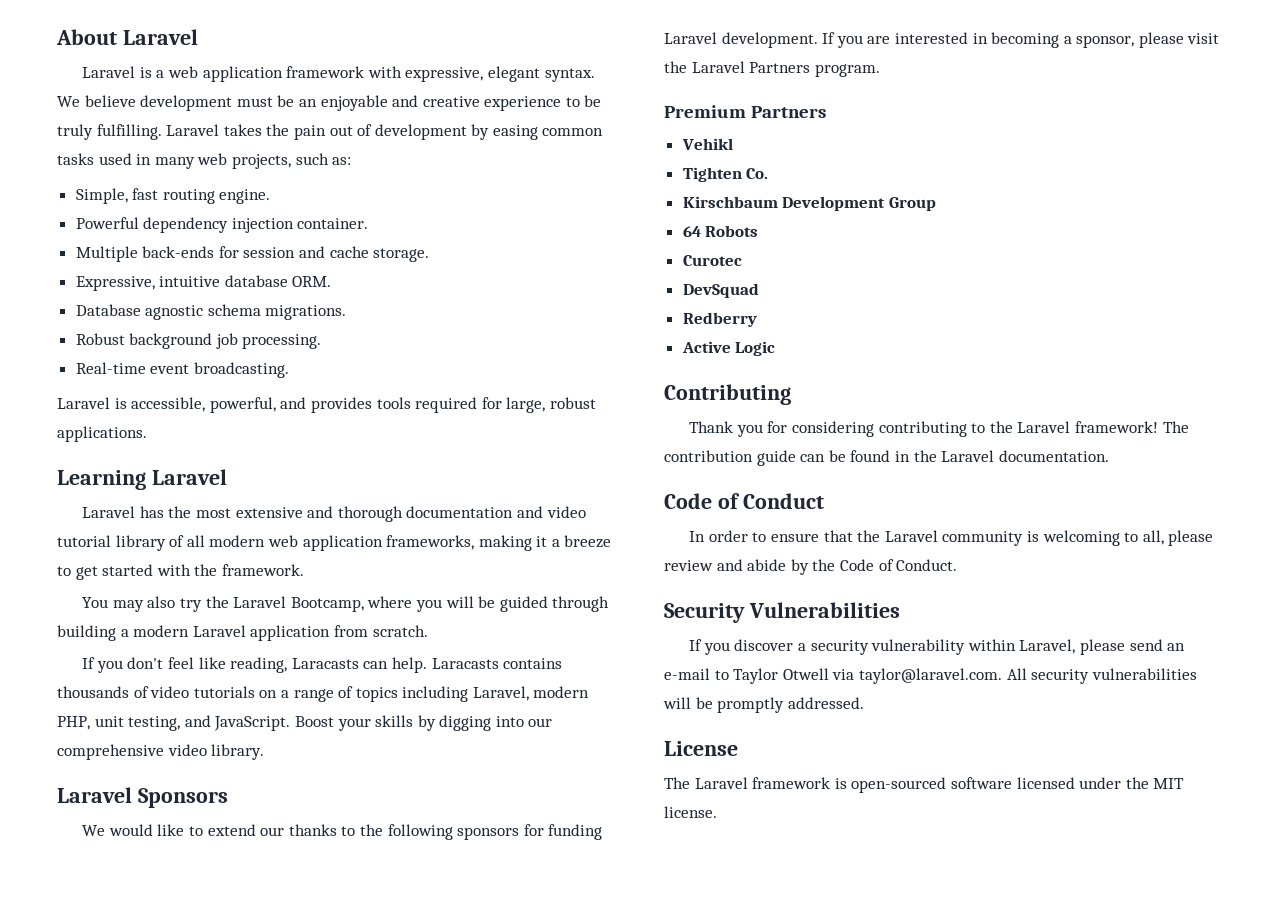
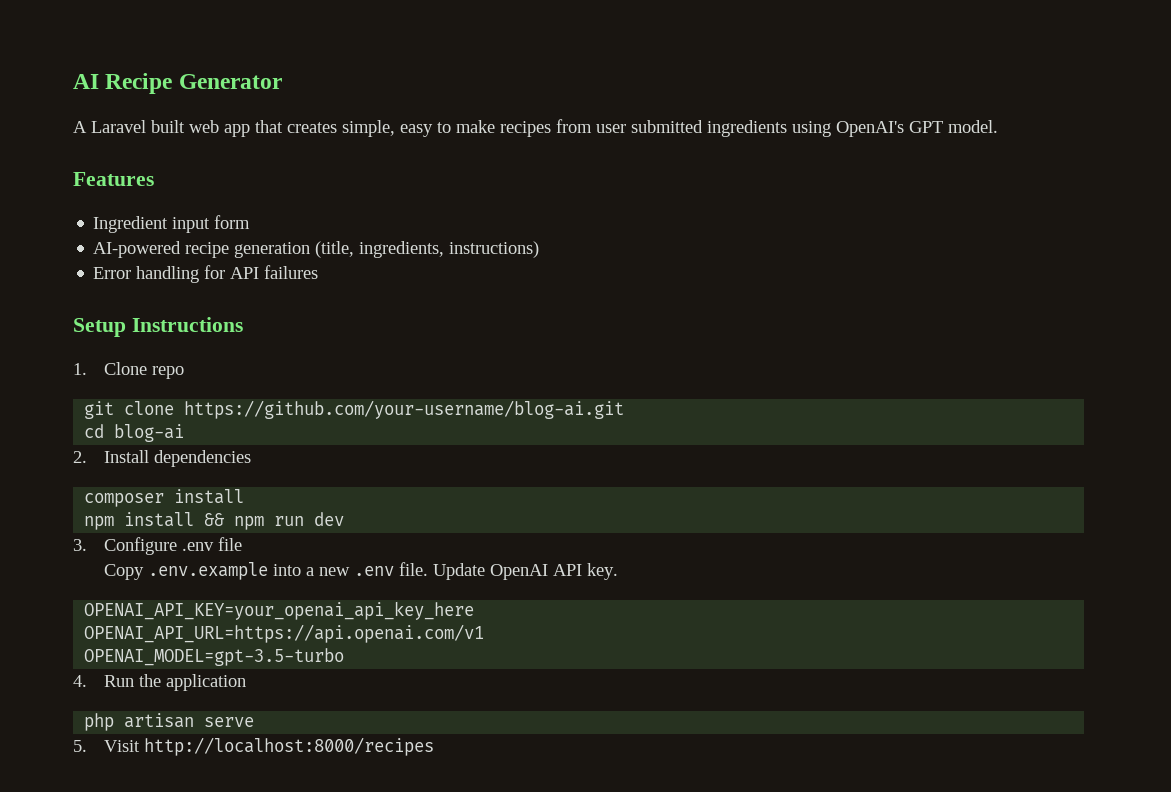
[56,29,198,45] [82,66,595,82] [57,95,602,111] [57,124,604,140] [57,153,352,169] [75,188,271,204] [75,217,369,233] [75,246,430,262] [75,275,332,291] [75,304,347,320] [75,333,322,349] [75,362,289,378] [57,397,596,413] [57,426,147,442] [57,469,227,490] [82,506,586,522] [57,535,612,551] [57,564,304,580] [82,596,610,612] [57,625,428,641] [82,657,563,673] [57,686,590,702] [57,715,553,731] [57,744,265,760] [57,787,228,808] [82,824,603,840] [664,32,1220,48] [664,61,880,77] [664,105,827,118] [681,138,733,150] [682,167,769,182] [682,196,936,211] [682,225,759,237] [682,255,742,266] [682,283,759,298] [682,312,757,327] [681,341,776,356] [664,384,791,405] [689,421,1189,437] [664,450,1109,466] [664,493,824,509] [689,530,1214,546] [664,559,958,575] [664,602,900,623] [689,639,1186,655] [664,668,1197,684] [663,697,864,713] [664,741,738,756] [664,777,1185,793] [664,806,717,818] About Laravel // Laravel is a web application framework with expressive, elegant syntax. We believe development must be an enjoyable and creative experience to be truly fulfilling. Laravel takes the pain out of development by easing common tasks used in many web projects, such as: // Simple, fast routing engine. // Powerful dependency injection container. // Multiple back-ends for session and cache storage. // Expressive, intuitive database ORM. // Database agnostic schema migrations. // Robust background job processing. // Real-time event broadcasting. // Laravel is accessible, powerful, and provides tools required for large, robust applications. // Learning Laravel // Laravel has the most extensive and thorough documentation and video tutorial library of all modern web application frameworks, making it a breeze to get started with the framework. // You may also try the Laravel Bootcamp, where you will be guided through building a modern Laravel application from scratch. // If you don't feel like reading, Laracasts can help. Laracasts contains thousands of video tutorials on a range of topics including Laravel, modern PHP, unit testing, and JavaScript. Boost your skills by digging into our comprehensive video library. // Laravel Sponsors // We would like to extend our thanks to the following sponsors for funding Laravel development. If you are interested in becoming a sponsor, please visit the Laravel Partners program. // Premium Partners // Vehikl // Tighten Co. // Kirschbaum Development Group // 64 Robots // Curotec // DevSquad // Redberry // Active Logic // Contributing // Thank you for considering contributing to the Laravel framework! The contribution guide can be found in the Laravel documentation. // Code of Conduct // In order to ensure that the Laravel community is welcoming to all, please review and abide by the Code of Conduct. // Security Vulnerabilities // If you discover a security vulnerability within Laravel, please send an e-mail to Taylor Otwell via taylor@laravel.com. All security vulnerabilities will be promptly addressed. // License // The Laravel framework is open-sourced software licensed under the MIT license. -> [73,73,282,94] [73,119,998,137] [73,172,154,186] [93,215,251,233] [93,241,540,258] [93,265,319,283] [73,317,243,337] [73,362,185,379] [84,400,625,419] [84,424,185,442] [73,450,252,467] [84,489,245,507] [84,512,345,530] [73,537,243,555] [104,562,619,580] [84,601,475,620] [84,624,485,643] [84,648,345,666] [73,674,247,691] [84,713,255,731] [73,737,435,756] AI Recipe Generator // A Laravel built web app that creates simple, easy to make recipes from user submitted ingredients using OpenAI's GPT model. // Features // Ingredient input form // AI-powered recipe generation (title, ingredients, instructions) // Error handling for API failures // Setup Instructions // 1. Clone repo // git clone https://github.com/your-username/blog-ai.git // cd blog-ai // 2. Install dependencies // composer install // npm install && npm run dev // 3. Configure .env file // Copy .env.example into a new .env file. Update OpenAI API key. // OPENAI_API_KEY=your_openai_api_key_here // OPENAI_API_URL=https://api.openai.com/v1 // OPENAI_MODEL=gpt-3.5-turbo // 4. Run the application // php artisan serve // 5. Visit http://localhost:8000/recipes

